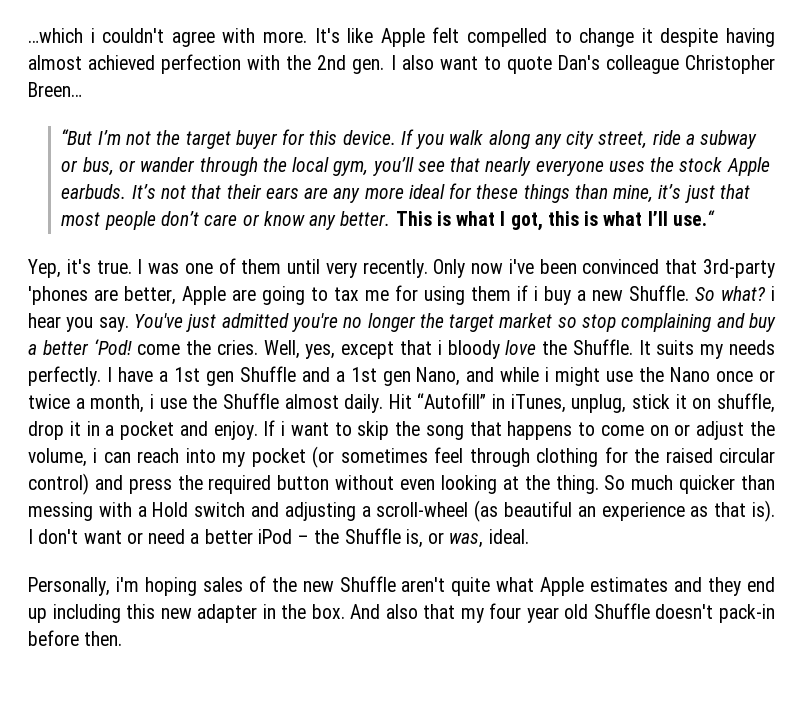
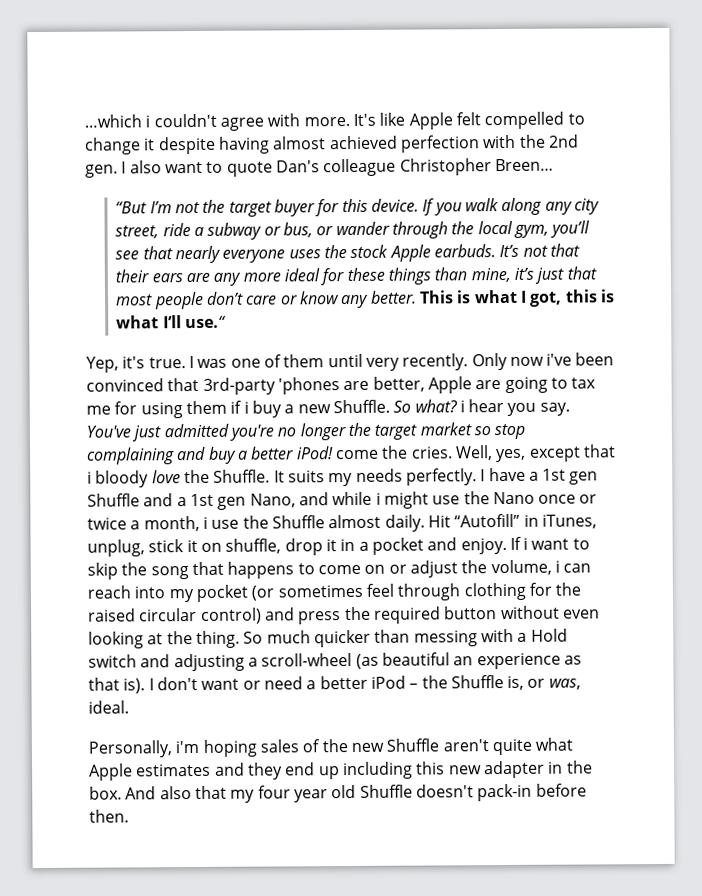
[93,339,132,355] ‘Pod! -> [295,446,334,460] iPod!

